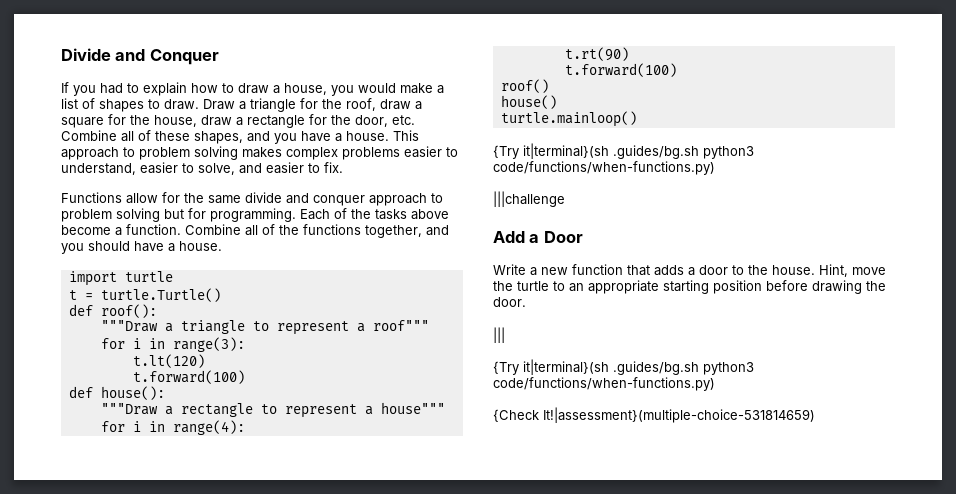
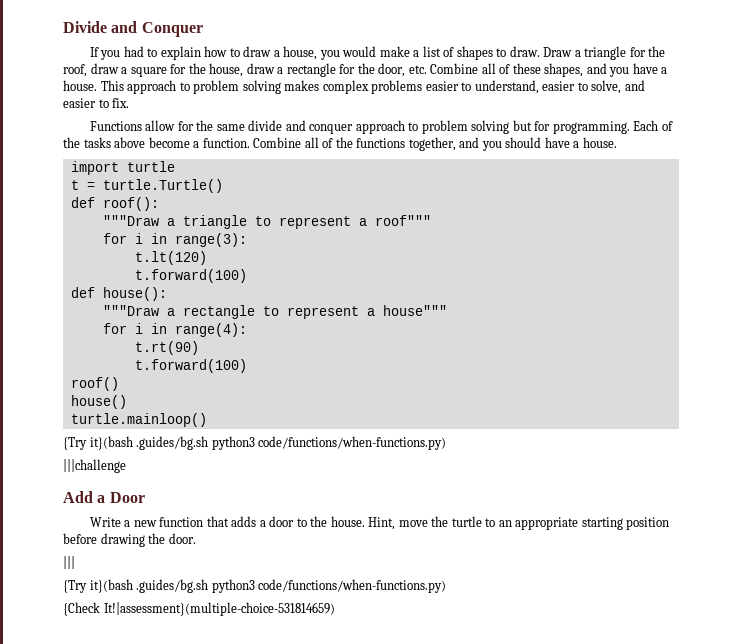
[523,143,609,159] it|terminal}(sh -> [89,436,133,450] it}(bash
[523,359,609,375] it|terminal}(sh -> [89,579,133,593] it}(bash

